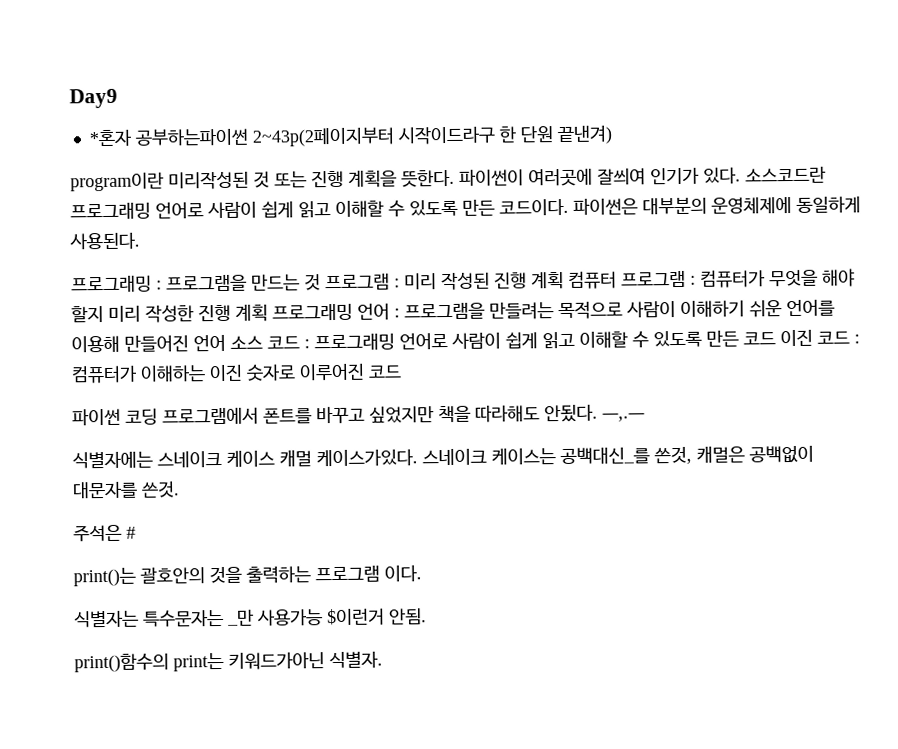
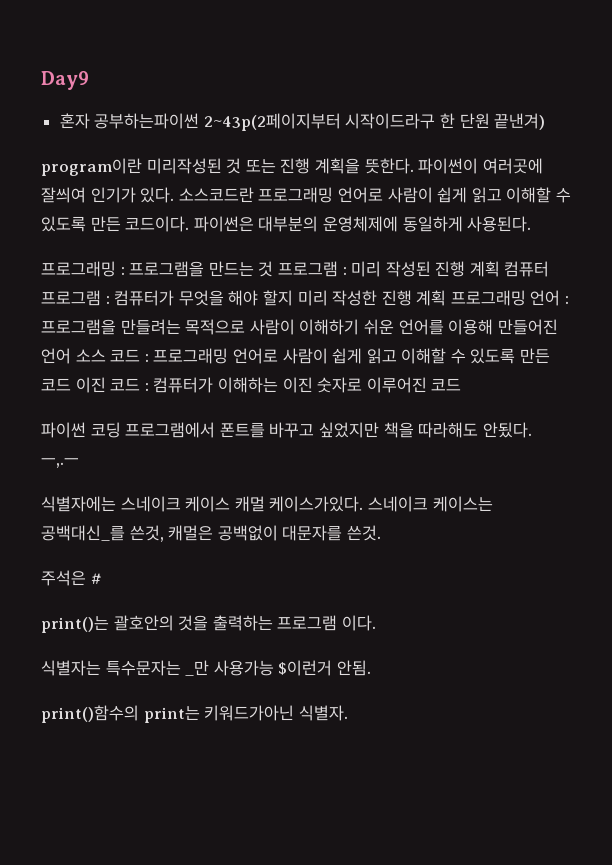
[88,129,132,147] *혼자 -> [59,113,90,129] 혼자

